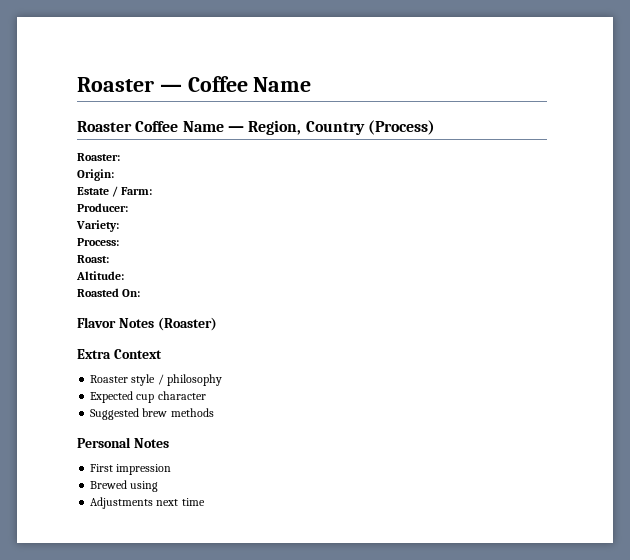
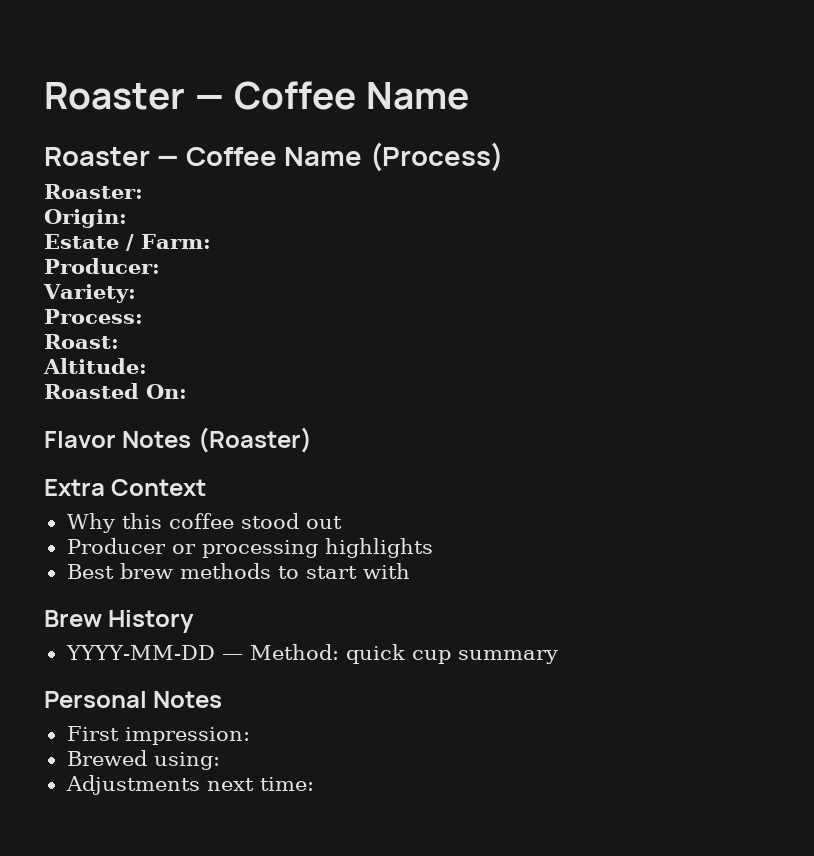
[135,120,365,135] Coffee Name — Region, Country -> [157,147,363,166] — Coffee Name
[90,374,222,386] [90,391,206,403] [90,408,214,420] Roaster style / philosophy // Expected cup character // Suggested brew methods -> [66,513,342,533] [66,538,433,558] [66,563,410,579] [44,610,195,633] [65,644,558,664] Why this coffee stood out // Producer or processing highlights // Best brew methods to start with // Brew History // YYYY-MM-DD — Method: quick cup summary
[116,464,172,475] impression -> [124,727,250,745] impression:
[130,481,159,492] using -> [153,752,220,770] using:
[181,498,205,506] time -> [259,777,314,791] time:

